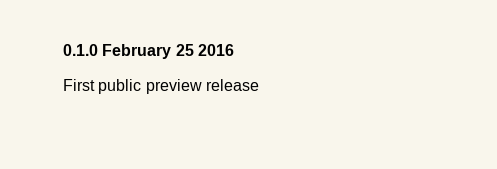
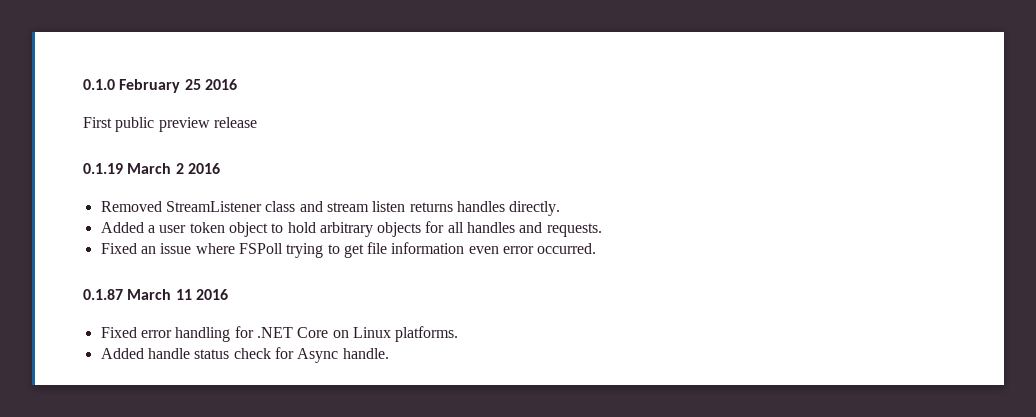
(259, 85) none -> [83,163,220,174] [100,201,561,216] [100,221,602,237] [100,242,597,258] [83,289,228,300] [100,326,459,342] [100,347,389,363] // 0.1.19 March 2 2016 // Removed StreamListener class and stream listen returns handles directly. // Added a user token object to hold arbitrary objects for all handles and requests. // Fixed an issue where FSPoll trying to get file information even error occurred. // 0.1.87 March 11 2016 // Fixed error handling for .NET Core on Linux platforms. // Added handle status check for Async handle.

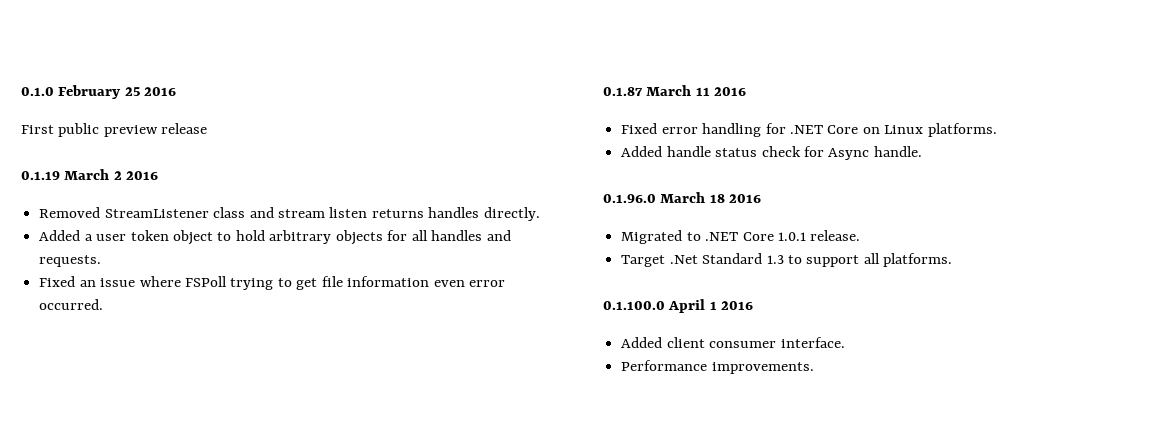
(389, 353) none -> [603,192,762,203] [621,230,861,244] [621,253,953,267] [603,299,754,313] [621,337,845,348] [621,360,814,374] // 0.1.96.0 March 18 2016 // Migrated to .NET Core 1.0.1 release. // Target .Net Standard 1.3 to support all platforms. // 0.1.100.0 April 1 2016 // Added client consumer interface. // Performance improvements.

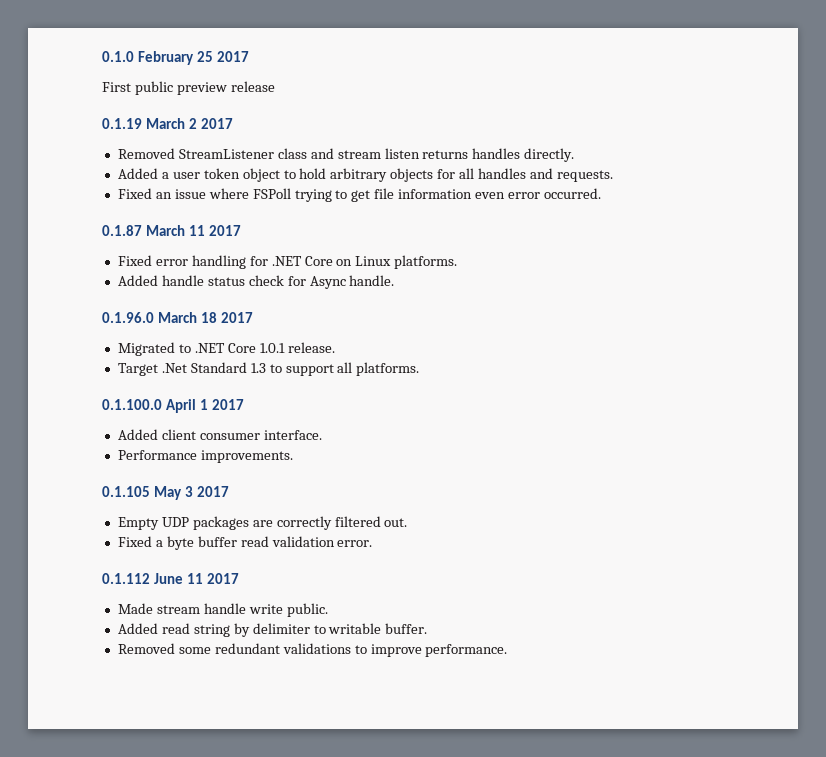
[144,87,177,96] 2016 -> [217,51,250,62] 2017
[126,171,159,180] 2016 -> [201,118,234,129] 2017
[714,87,747,96] 2016 -> [209,225,242,236] 2017
[729,194,762,203] 2016 -> [221,312,254,323] 2017
[721,301,754,310] 2016 -> [212,399,245,410] 2017
(814, 368) none -> [102,486,230,500] [117,516,408,530] [117,536,373,550] [102,573,240,584] [117,603,328,617] [117,623,428,637] [117,643,508,657] // 0.1.105 May 3 2017 // Empty UDP packages are correctly filtered out. // Fixed a byte buffer read validation error. // 0.1.112 June 11 2017 // Made stream handle write public. // Added read string by delimiter to writable buffer. // Removed some redundant validations to improve performance.

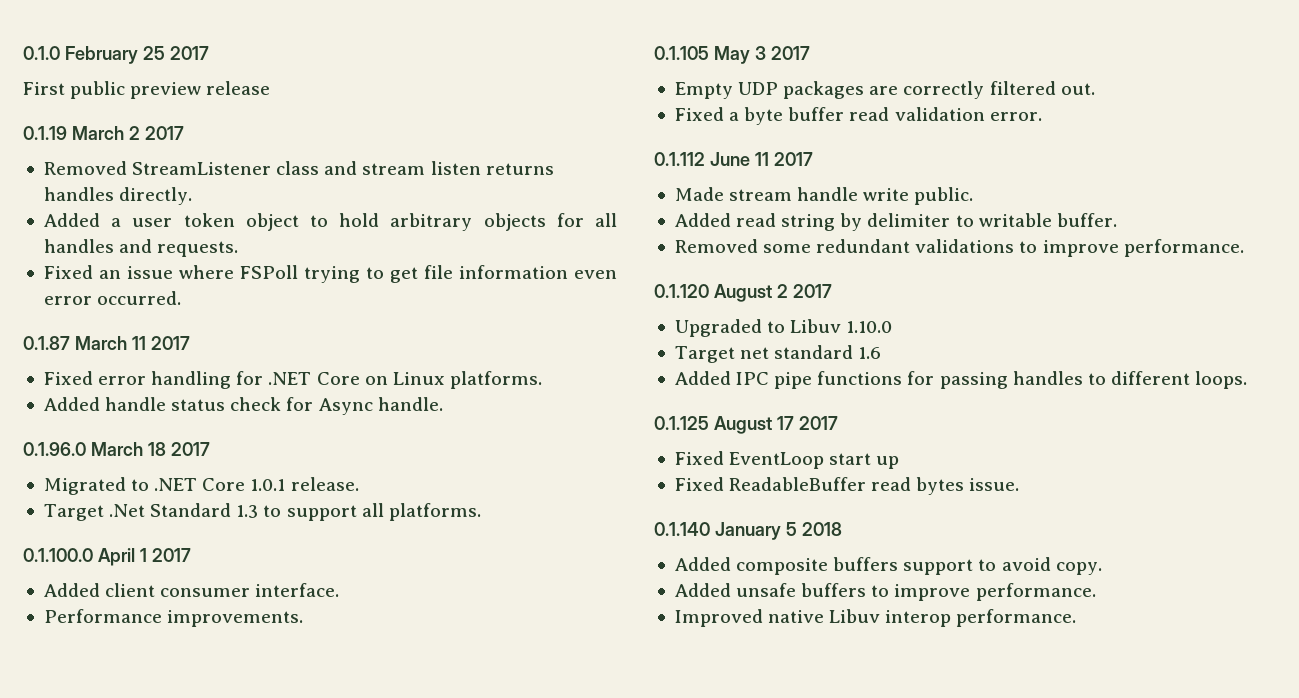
(508, 650) none -> [654,284,832,302] [674,319,893,337] [674,345,882,363] [674,371,1248,389] [654,416,838,434] [674,451,900,469] [674,477,1020,495] [654,522,842,540] [674,557,1102,575] [674,583,1096,601] [674,609,1077,627] // 0.1.120 August 2 2017 // Upgraded to Libuv 1.10.0 // Target net standard 1.6 // Added IPC pipe functions for passing handles to different loops. // 0.1.125 August 17 2017 // Fixed EventLoop start up // Fixed ReadableBuffer read bytes issue. // 0.1.140 January 5 2018 // Added composite buffers support to avoid copy. // Added unsafe buffers to improve performance. // Improved native Libuv interop performance.

